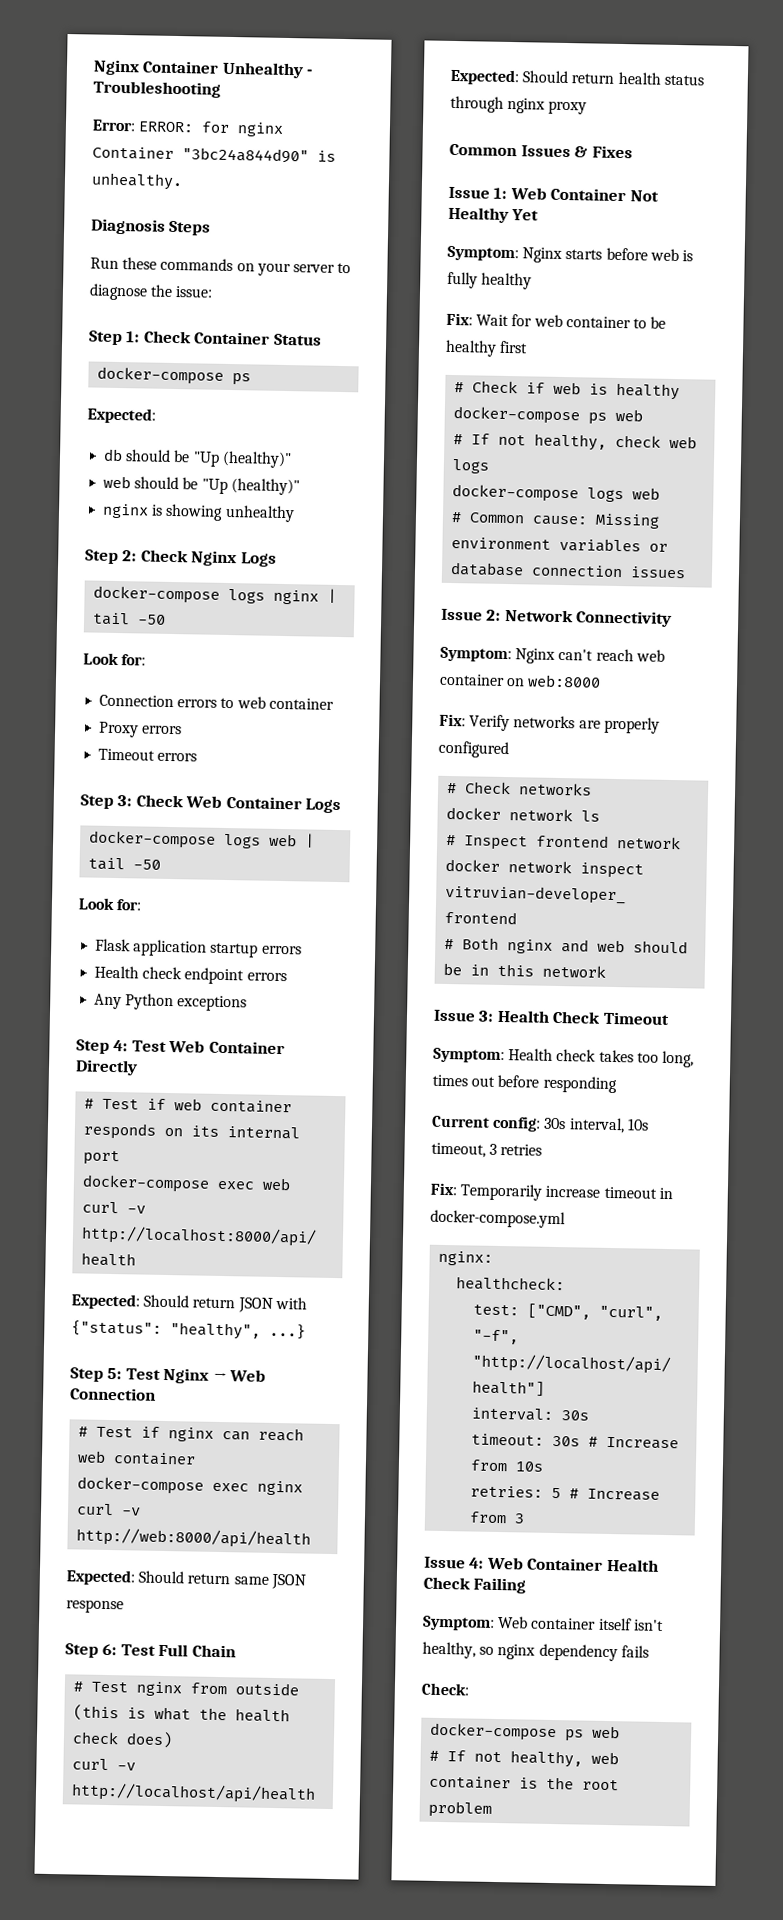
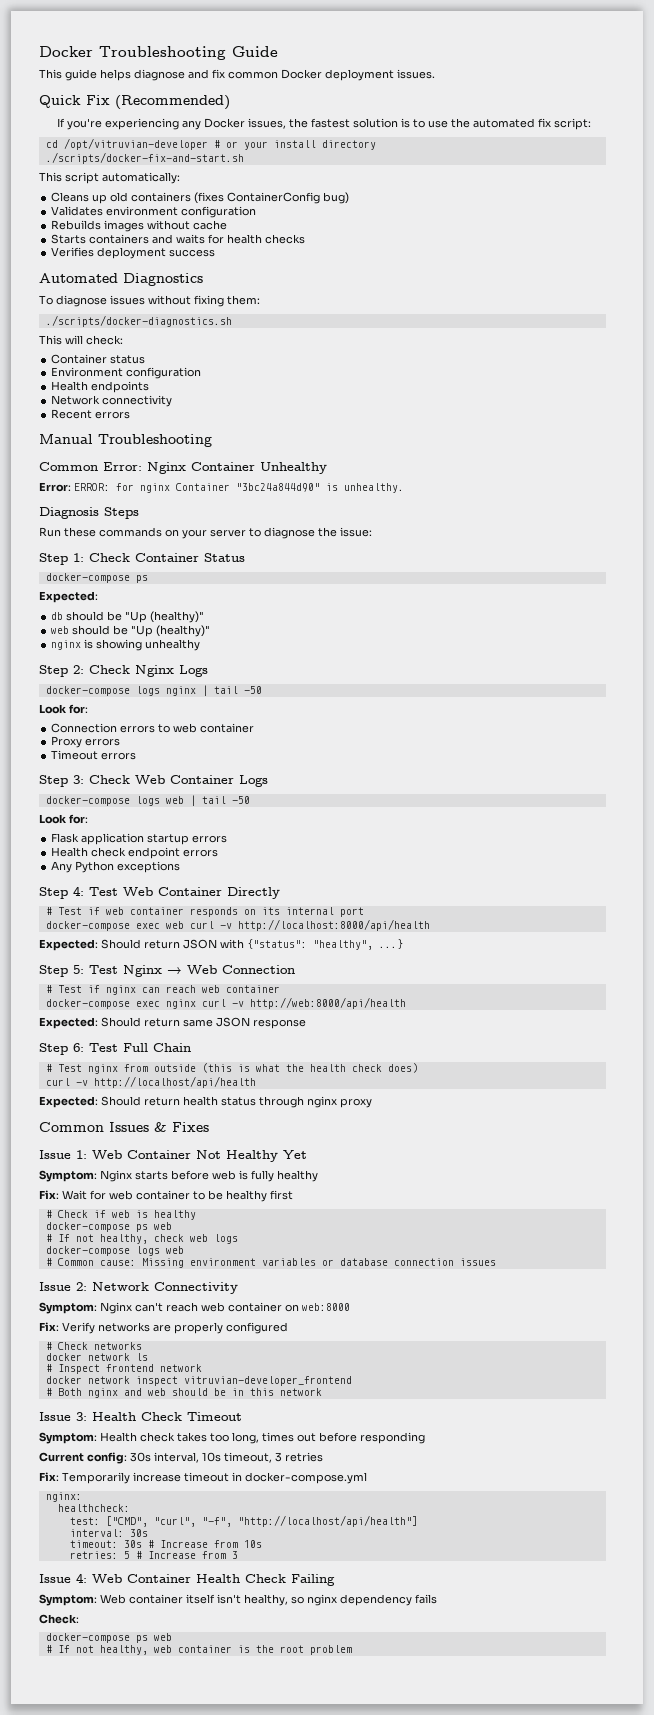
(93, 67) none -> [39,46,278,60] [39,69,435,81] [39,95,230,110] [56,118,591,130] [45,138,376,150] [45,152,244,164] [39,172,180,184] [51,192,350,204] [51,206,257,218] [51,220,228,232] [51,234,306,244] [51,247,216,259] [39,273,203,286] [39,295,260,307] [45,315,232,327] [39,335,123,345] [51,354,146,364] [51,367,202,379] [51,381,150,393] [51,395,173,407] [51,409,131,419] [39,434,212,447] [39,462,142,471] Docker Troubleshooting Guide // This guide helps diagnose and fix common Docker deployment issues. // Quick Fix (Recommended) // If you're experiencing any Docker issues, the fastest solution is to use the automated fix script: // cd /opt/vitruvian-developer # or your install directory // ./scripts/docker-fix-and-start.sh // This script automatically: // Cleans up old containers (fixes ContainerConfig bug) // Validates environment configuration // Rebuilds images without cache // Starts containers and waits for health checks // Verifies deployment success // Automated Diagnostics // To diagnose issues without fixing them: // ./scripts/docker-diagnostics.sh // This will check: // Container status // Environment configuration // Health endpoints // Network connectivity // Recent errors // Manual Troubleshooting // Common Error:
[306,69,313,76] [93,80,221,98] - Troubleshooting -> (327, 468) none

